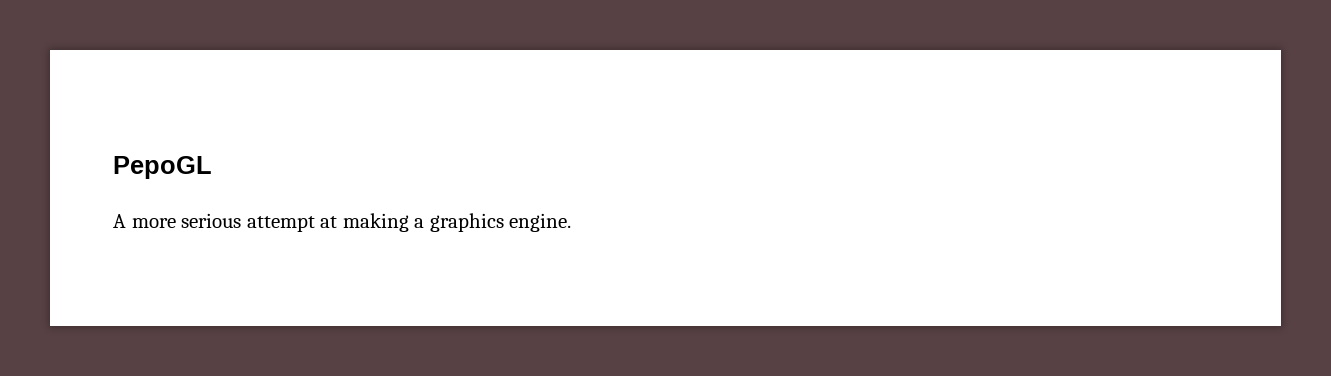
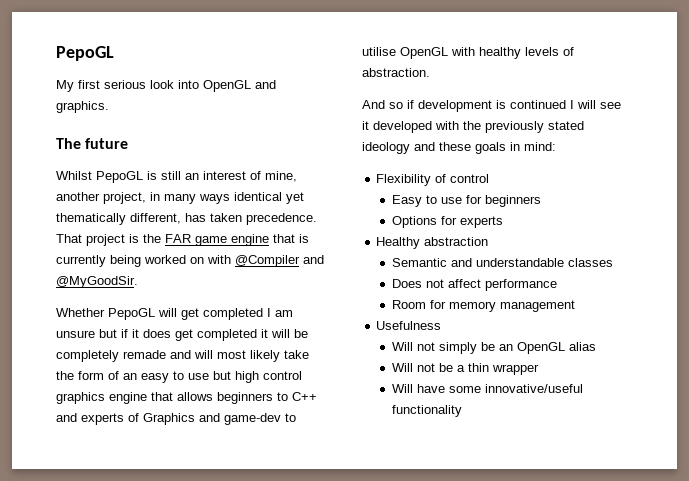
[113,213,572,232] A more serious attempt at making a graphics engine. -> [56,80,276,92] [56,101,109,113] [56,138,129,149] [56,171,297,183] [56,192,304,204] [56,213,317,225] [56,234,309,246] [56,255,324,267] [56,276,138,288] [56,308,293,320] [56,329,308,341] [56,350,309,362] [56,371,302,383] [56,392,317,404] [56,413,296,425] [362,47,574,59] [362,68,430,77] [362,100,621,112] [362,121,584,133] [362,142,556,154] [376,174,490,186] [391,195,541,207] [391,216,503,228] [376,237,489,249] [391,258,613,267] [391,279,557,291] [391,300,575,312] [376,321,442,330] [391,342,596,354] [391,363,539,375] [391,384,583,393] [391,405,462,417] My first serious look into OpenGL and graphics. // The future // Whilst PepoGL is still an interest of mine, another project, in many ways identical yet thematically different, has taken precedence. That project is the FAR game engine that is currently being worked on with @Compiler and @MyGoodSir. // Whether PepoGL will get completed I am unsure but if it does get completed it will be completely remade and will most likely take the form of an easy to use but high control graphics engine that allows beginners to C++ and experts of Graphics and game-dev to utilise OpenGL with healthy levels of abstraction. // And so if development is continued I will see it developed with the previously stated ideology and these goals in mind: // Flexibility of control // Easy to use for beginners // Options for experts // Healthy abstraction // Semantic and understandable classes // Does not affect performance // Room for memory management // Usefulness // Will not simply be an OpenGL alias // Will not be a thin wrapper // Will have some innovative/useful functionality

